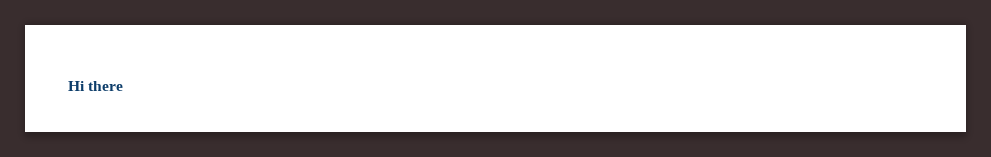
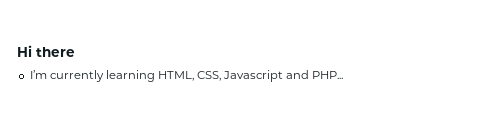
(124, 86) none -> [29,70,344,82] // I’m currently learning HTML, CSS, Javascript and PHP...

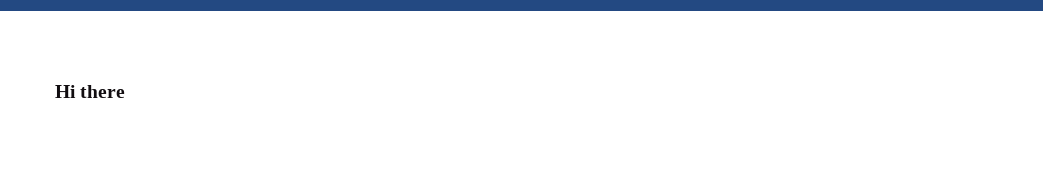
[29,70,344,82] // I’m currently learning HTML, CSS, Javascript and PHP... -> (126, 91) none

